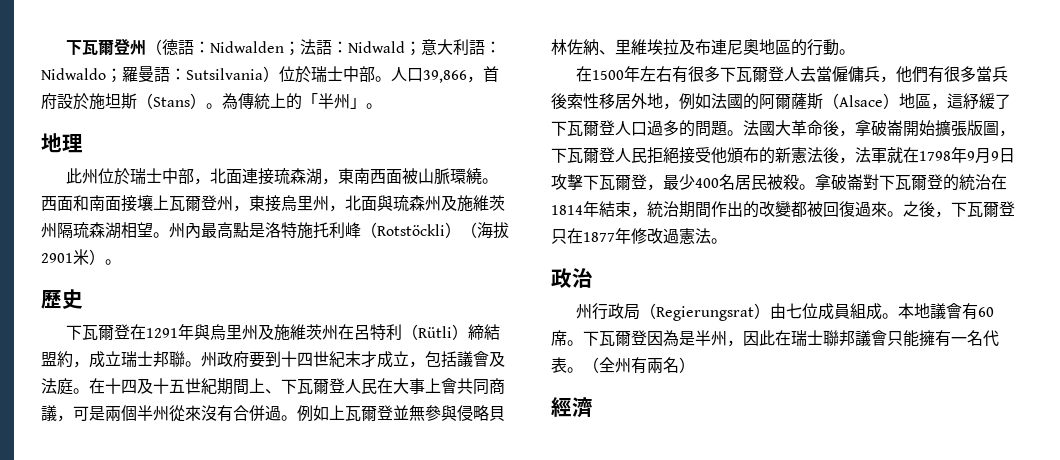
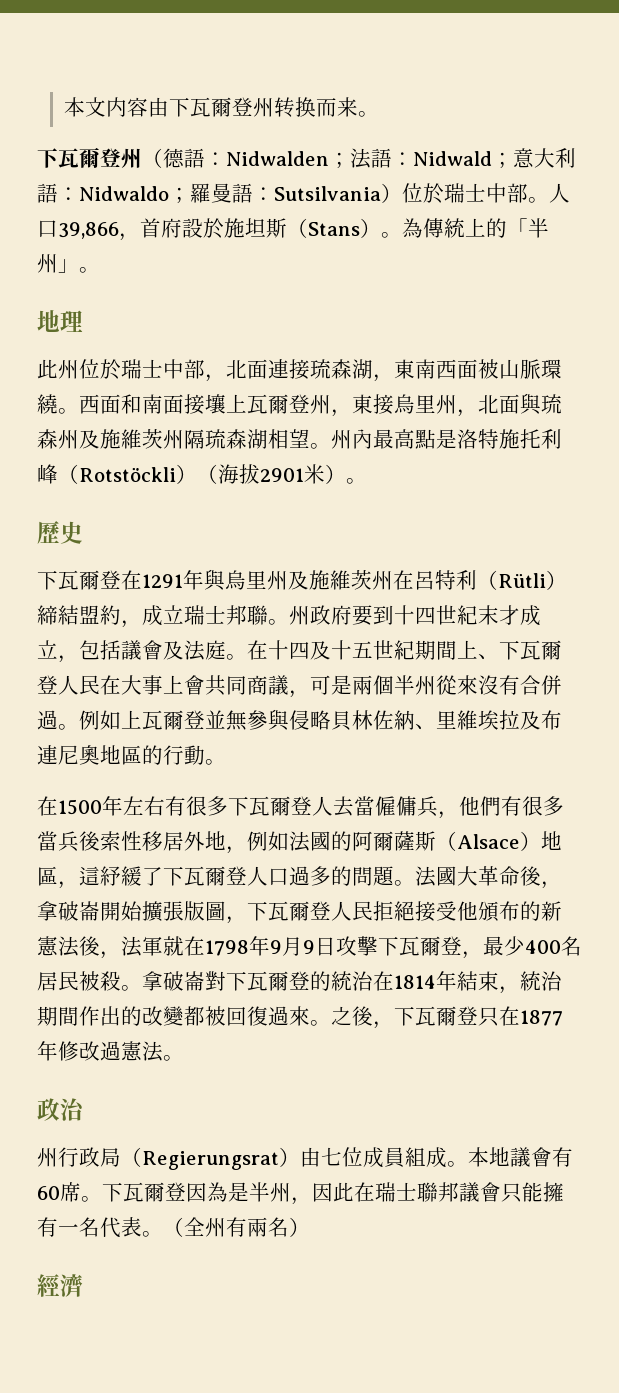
(66, 47) none -> [64,97,380,118] 本文内容由下瓦爾登州转换而来。 //

